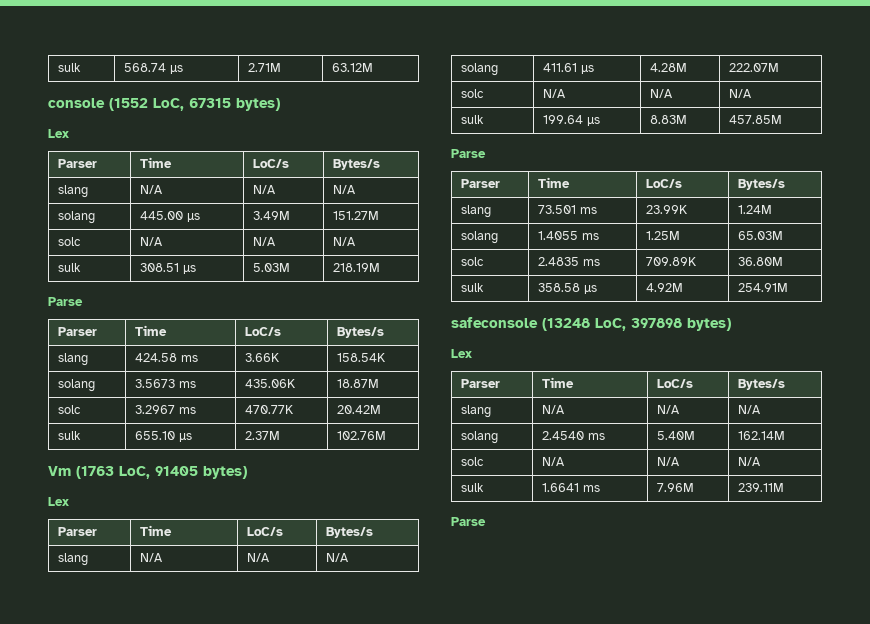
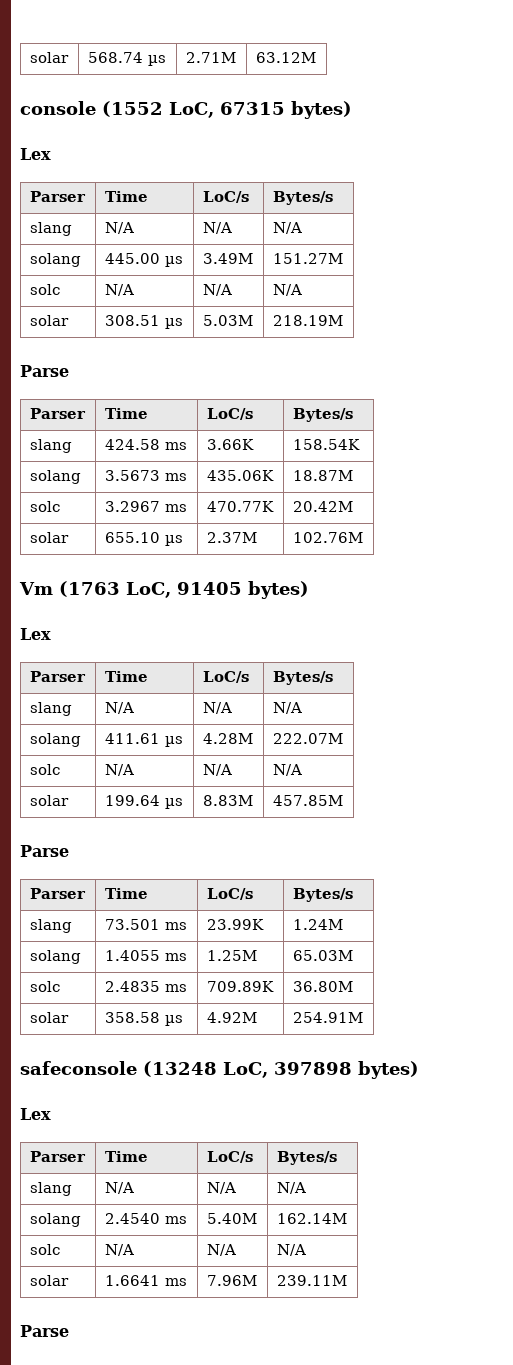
[57,63,81,72] sulk -> [29,52,69,63] solar
[57,263,81,272] sulk -> [29,315,69,326] solar
[57,431,81,440] sulk -> [29,532,69,543] solar
[460,115,484,124] sulk -> [29,795,69,806] solar
[460,283,484,292] sulk -> [29,1012,69,1023] solar
[460,483,484,492] sulk -> [29,1275,69,1286] solar

